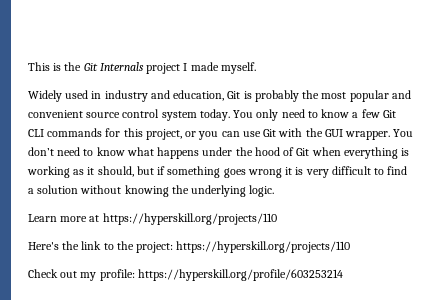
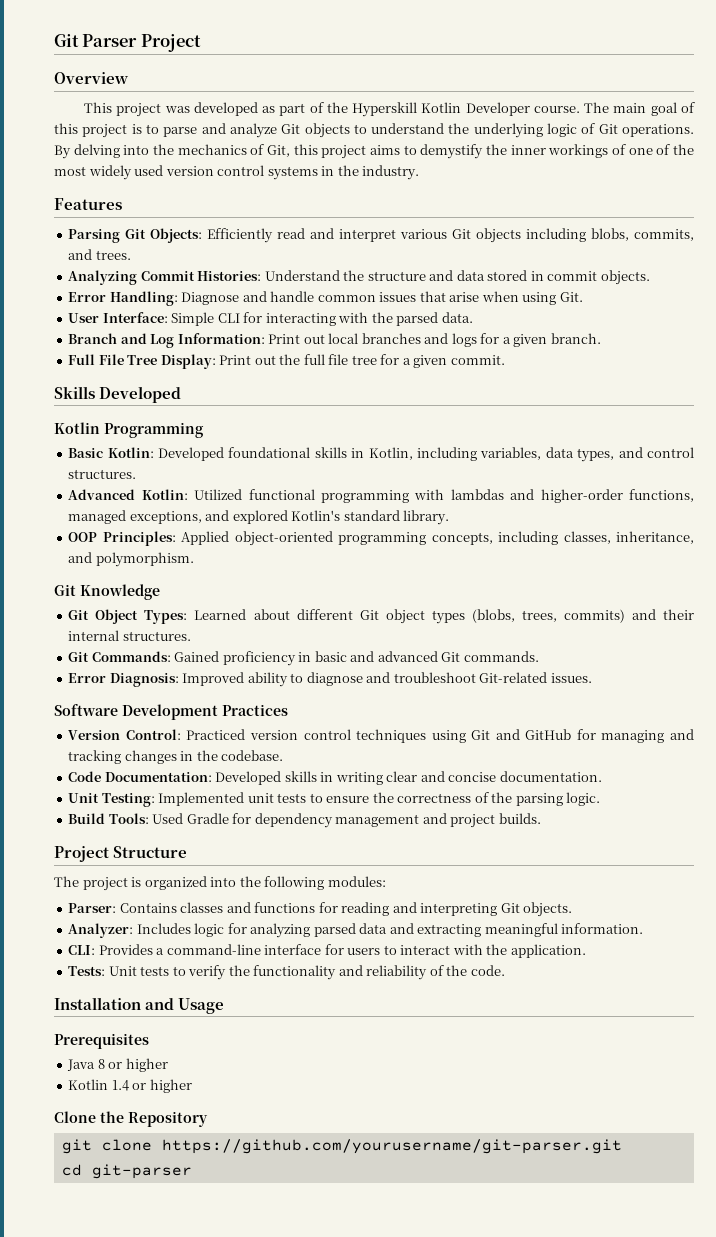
[28,62,256,74] [28,90,411,102] [28,109,396,121] [28,128,414,140] [28,147,410,159] [27,166,408,178] [28,185,275,197] [28,213,277,225] [28,241,351,253] [28,269,343,281] This is the Git Internals project I made myself. // Widely used in industry and education, Git is probably the most popular and convenient source control system today. You only need to know a few Git CLI commands for this project, or you can use Git with the GUI wrapper. You don’t need to know what happens under the hood of Git when everything is working as it should, but if something goes wrong it is very difficult to find a solution without knowing the underlying logic. // Learn more at https://hyperskill.org/projects/110 // Here's the link to the project: https://hyperskill.org/projects/110 // Check out my profile: https://hyperskill.org/profile/603253214 -> [54,34,201,52] [54,72,129,84] [84,102,695,117] [54,123,694,138] [54,144,694,159] [54,165,420,180] [54,198,122,210] [68,228,695,243] [68,249,131,260] [68,270,650,285] [68,291,583,306] [68,312,473,326] [68,333,601,348] [68,354,505,369] [54,386,182,403] [54,422,204,438] [68,447,694,462] [68,469,137,479] [68,489,694,503] [68,510,450,525] [68,531,694,546] [68,552,194,567] [54,584,160,600] [68,609,695,624] [68,630,191,641] [68,651,539,666] [68,672,592,687] [54,704,288,720] [68,729,695,743] [68,750,284,764] [68,771,602,785] [68,792,601,807] [68,813,541,828] [54,846,188,862] [54,876,386,891] [68,902,573,917] [68,923,644,938] [68,944,586,958] [68,965,505,980] [54,997,225,1014] [54,1033,149,1049] [67,1058,168,1072] [68,1079,192,1093] [54,1111,208,1127] [61,1139,622,1154] [61,1164,192,1179] Git Parser Project // Overview // This project was developed as part of the Hyperskill Kotlin Developer course. The main goal of this project is to parse and analyze Git objects to understand the underlying logic of Git operations. By delving into the mechanics of Git, this project aims to demystify the inner workings of one of the most widely used version control systems in the industry. // Features // Parsing Git Objects: Efficiently read and interpret various Git objects including blobs, commits, and trees. // Analyzing Commit Histories: Understand the structure and data stored in commit objects. // Error Handling: Diagnose and handle common issues that arise when using Git. // User Interface: Simple CLI for interacting with the parsed data. // Branch and Log Information: Print out local branches and logs for a given branch. // Full File Tree Display: Print out the full file tree for a given commit. // Skills Developed // Kotlin Programming // Basic Kotlin: Developed foundational skills in Kotlin, including variables, data types, and control structures. // Advanced Kotlin: Utilized functional programming with lambdas and higher-order functions, managed exceptions, and explored Kotlin's standard library. // OOP Principles: Applied object-oriented programming concepts, including classes, inheritance, and polymorphism. // Git Knowledge // Git Object Types: Learned about different Git object types (blobs, trees, commits) and their internal structures. // Git Commands: Gained proficiency in basic and advanced Git commands. // Error Diagnosis: Improved ability to diagnose and troubleshoot Git-related issues. // Software Development Practices // Version Control: Practiced version control techniques using Git and GitHub for managing and tracking changes in the codebase. // Code Documentation: Developed skills in writing clear and concise documentation. // Unit Testing: Implemented unit tests to ensure the correctness of the parsing logic. // Build Tools: Used Gradle for dependency management and project builds. // Project Structure // The project is organized into the following modules: // Parser: Contains classes and functions for reading and interpreting Git objects. // Analyzer: Includes logic for analyzing parsed data and extracting meaningful information. // CLI: Provides a command-line interface for users to interact with the application. // Tests: Unit tests to verify the functionality and reliability of the code. // Installation and Usage // Prerequisites // Java 8 or higher // Kotlin 1.4 or higher // Clone the Repository // git clone https://github.com/yourusername/git-parser.git // cd git-parser

